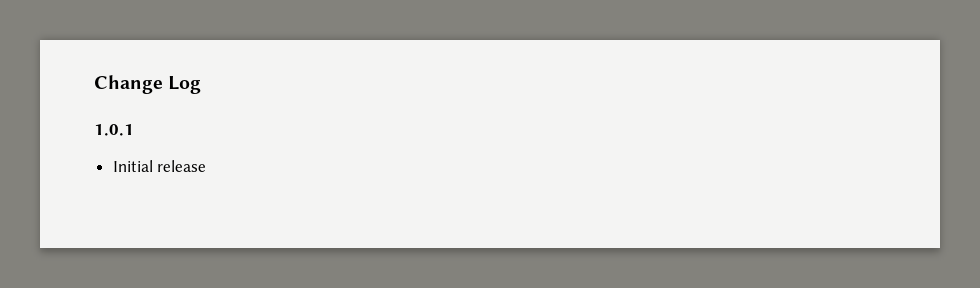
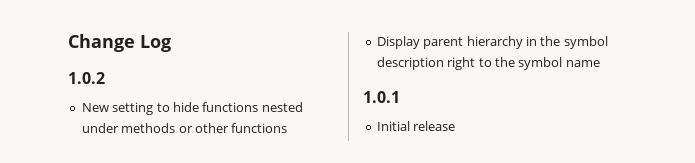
(202, 85) none -> [68,72,105,84] [81,102,303,115] [81,123,288,133] [376,36,608,49] [376,57,600,70] // 1.0.2 // New setting to hide functions nested under methods or other functions // Display parent hierarchy in the symbol description right to the symbol name

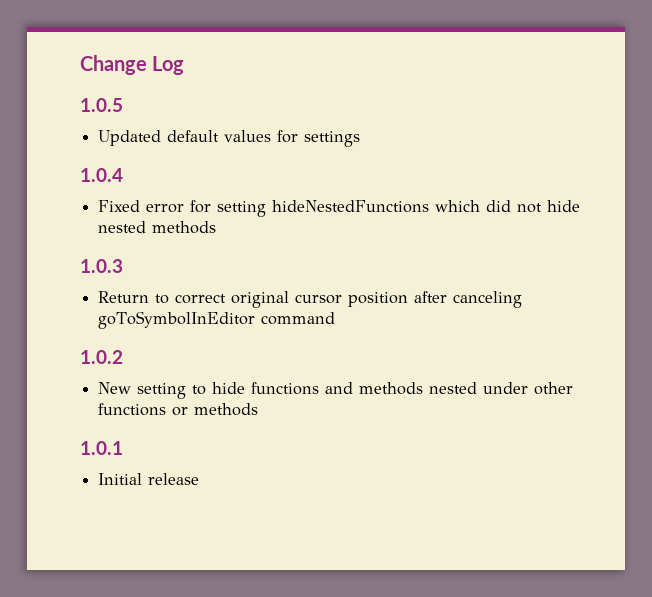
(171, 43) none -> [80,98,123,112] [98,130,361,147] [80,168,123,182] [98,200,581,217] [98,221,217,234] [80,259,123,273] [98,291,523,308] [98,311,336,329] // 1.0.5 // Updated default values for settings // 1.0.4 // Fixed error for setting hideNestedFunctions which did not hide nested methods // 1.0.3 // Return to correct original cursor position after canceling goToSymbolInEditor command
[261,102,303,112] [81,123,288,133] [376,36,608,49] [376,57,600,70] nested under methods or other functions // Display parent hierarchy in the symbol description right to the symbol name -> [325,382,574,395] [98,403,259,416] and methods nested under other functions or methods

